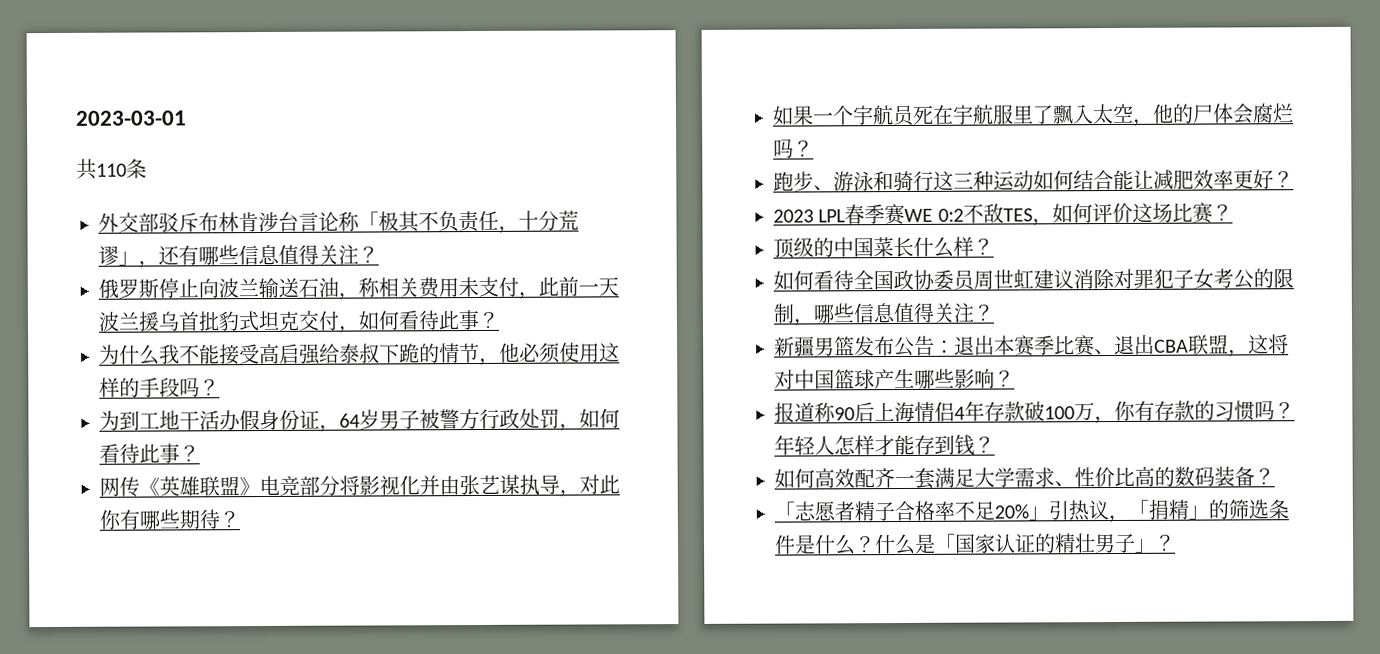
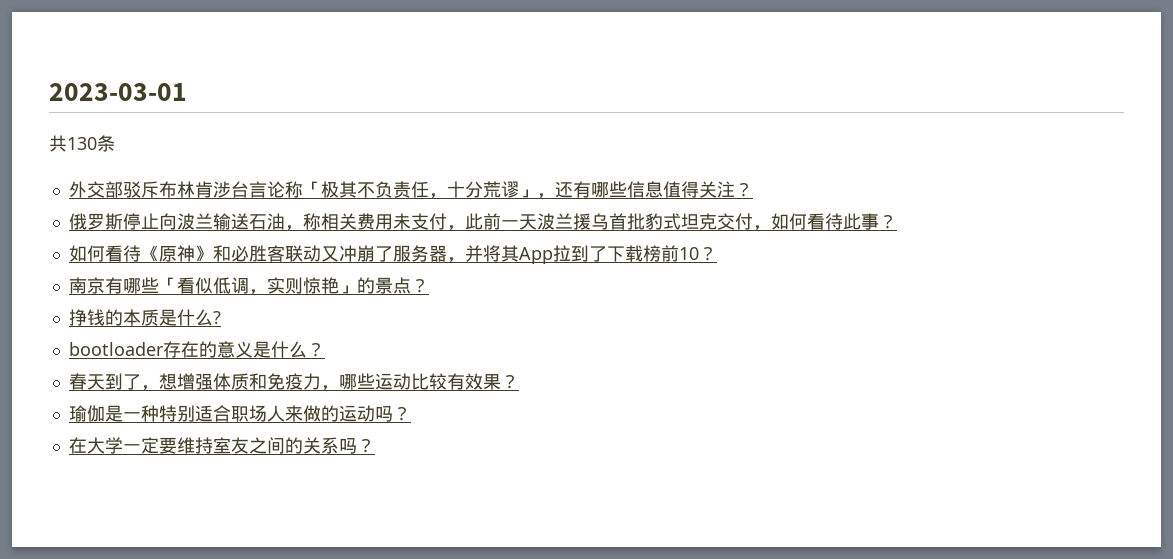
[96,163,127,177] 110 -> [67,137,97,150] 130
[99,342,620,366] [99,377,220,398] [99,408,620,433] [99,443,200,464] [99,474,620,498] [99,509,240,530] [772,103,1294,127] [773,138,814,159] [773,169,1294,192] [773,202,1233,227] [773,236,994,259] [773,268,1294,291] [773,302,994,327] [774,334,1289,358] [774,368,1015,390] [774,400,1295,425] [774,434,995,456] [774,466,1275,489] [774,499,1289,524] [774,533,1156,556] 为什么我不能接受高启强给泰叔下跪的情节，他必须使用这样的手段吗？ // 为到工地干活办假身份证，64岁男子被警方行政处罚，如何看待此事？ // 网传《英雄联盟》电竞部分将影视化并由张艺谋执导，对此你有哪些期待？ // 如果一个宇航员死在宇航服里了飘入太空，他的尸体会腐烂吗？ // 跑步、游泳和骑行这三种运动如何结合能让减肥效率更好？ // 2023 LPL春季赛WE 0:2不敌TES，如何评价这场比赛？ // 顶级的中国菜长什么样？ // 如何看待全国政协委员周世虹建议消除对罪犯子女考公的限制，哪些信息值得关注？ // 新疆男篮发布公告：退出本赛季比赛、退出CBA联盟，这将对中国篮球产生哪些影响？ // 报道称90后上海情侣4年存款破100万，你有存款的习惯吗？年轻人怎样才能存到钱？ // 如何高效配齐一套满足大学需求、性价比高的数码装备？ // 「志愿者精子合格率不足20%」引热议，「捐精」的筛选条件是什么？什么是「国家认证的精壮男子」 -> [68,245,717,264] [68,277,429,295] [68,309,221,326] [68,341,325,358] [68,373,519,391] [68,405,411,422] [68,437,357,454] 如何看待《原神》和必胜客联动又冲崩了服务器，并将其App拉到了下载榜前10？ // 南京有哪些「看似低调，实则惊艳」的景点？ // 挣钱的本质是什么? // bootloader存在的意义是什么？ // 春天到了，想增强体质和免疫力，哪些运动比较有效果？ // 瑜伽是一种特别适合职场人来做的运动吗？ // 在大学一定要维持室友之间的关系吗

